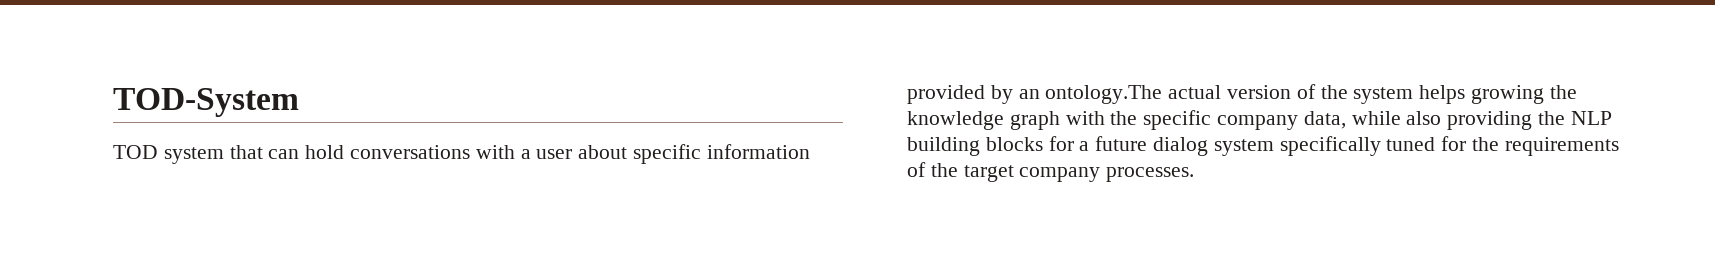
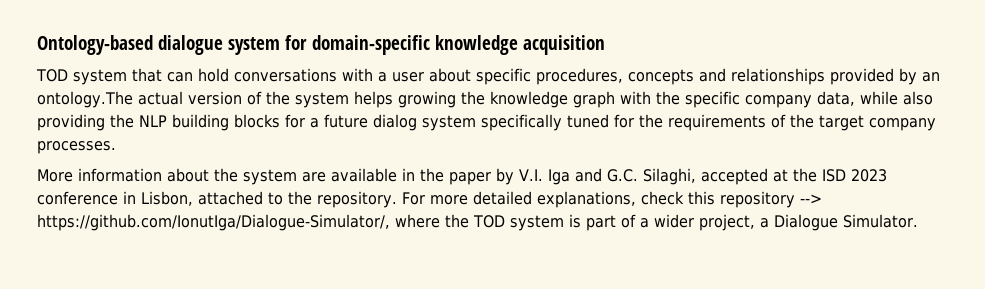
[113,88,299,117] TOD-System -> [37,35,605,55] Ontology-based dialogue system for domain-specific knowledge acquisition
[706,144,810,159] information -> [536,68,825,85] procedures, concepts and relationships
(1195, 174) none -> [37,168,887,185] [37,191,822,208] [37,214,918,231] // More information about the system are available in the paper by V.I. Iga and G.C. Silaghi, accepted at the ISD 2023 conference in Lisbon, attached to the repository. For more detailed explanations, check this repository --> https://github.com/IonutIga/Dialogue-Simulator/, where the TOD system is part of a wider project, a Dialogue Simulator.

